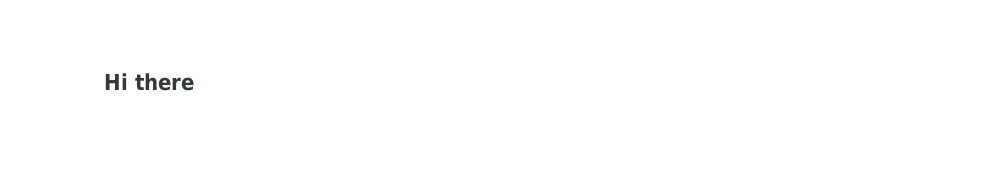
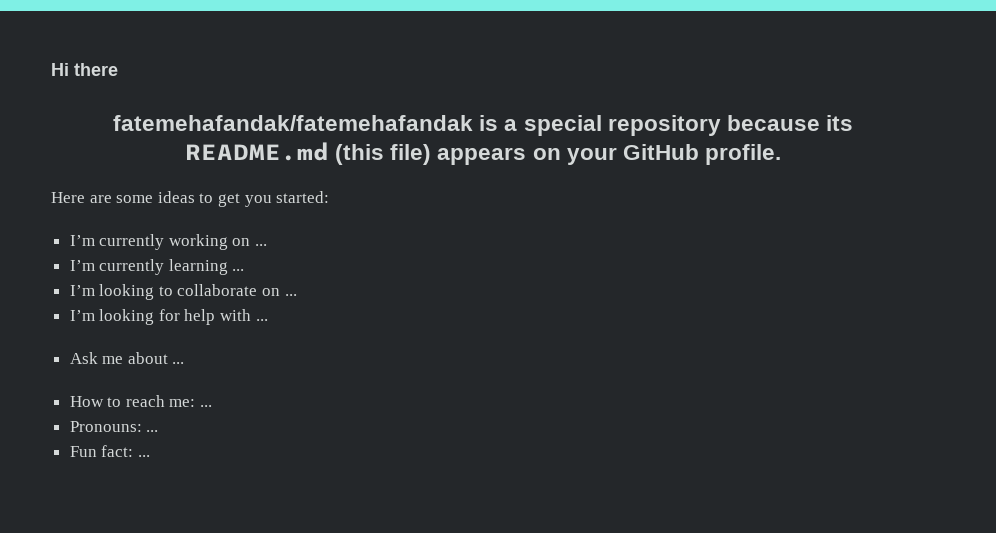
(194, 82) none -> [113,115,853,136] [185,142,781,165] [51,191,330,207] [69,234,268,250] [69,259,245,275] [69,284,297,300] [69,309,268,325] [69,352,185,364] [69,395,213,407] [69,421,159,432] [69,445,150,457] // fatemehafandak/fatemehafandak is a special repository because its README.md (this file) appears on your GitHub profile. // Here are some ideas to get you started: // I’m currently working on ... // I’m currently learning ... // I’m looking to collaborate on ... // I’m looking for help with ... // Ask me about ... // How to reach me: ... // Pronouns: ... // Fun fact: ...

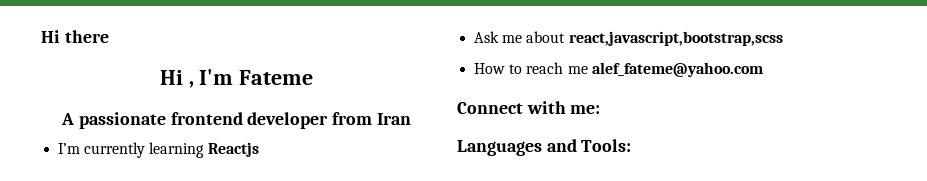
[113,115,853,136] [185,142,781,165] [51,191,330,207] [69,234,268,250] [69,259,245,275] [69,284,297,300] [69,309,268,325] fatemehafandak/fatemehafandak is a special repository because its README.md (this file) appears on your GitHub profile. // Here are some ideas to get you started: // I’m currently working on ... // I’m currently learning ... // I’m looking to collaborate on ... // I’m looking for help with ... -> [159,69,314,88] [61,112,411,129] [58,142,259,158] Hi , I'm Fateme // A passionate frontend developer from Iran // I’m currently learning Reactjs
[172,362,185,364] ... -> [568,31,783,46] react,javascript,bootstrap,scss
[169,399,213,407] [69,421,159,432] [69,445,150,457] me: ... // Pronouns: ... // Fun fact: ... -> [567,62,763,77] [457,101,601,114] [457,139,632,156] me alef_fateme@yahoo.com // Connect with me: // Languages and Tools:

